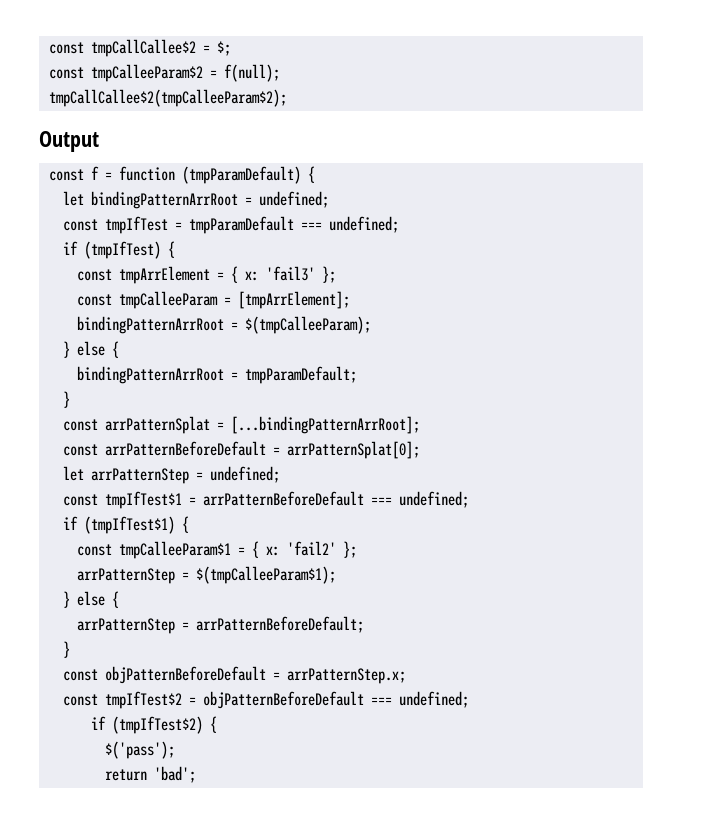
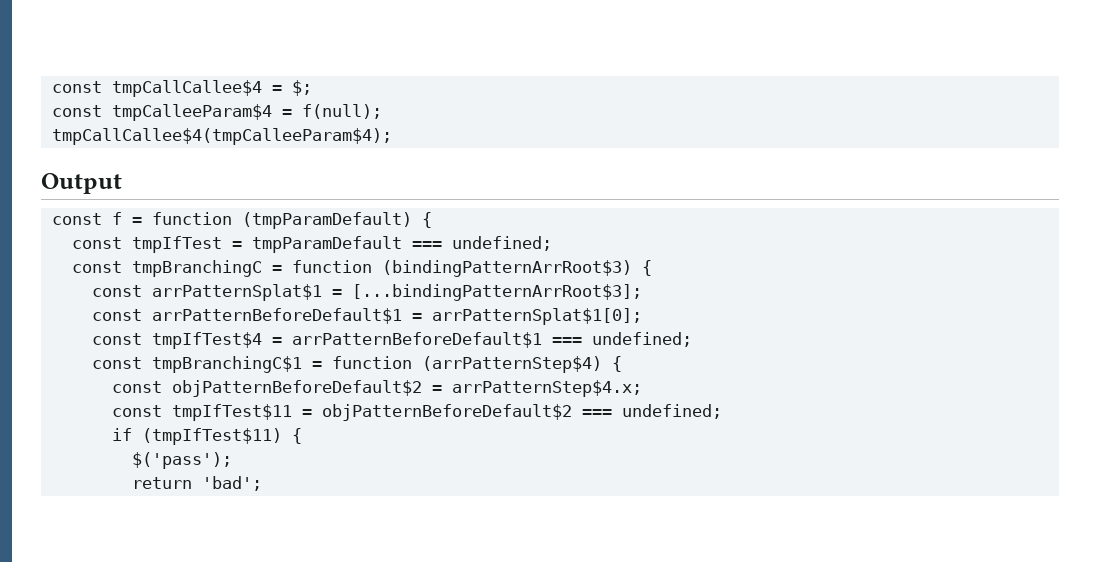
[48,39,196,57] const tmpCallCallee$2 -> [52,80,263,97] const tmpCallCallee$4
[90,64,203,82] tmpCalleeParam$2 -> [112,104,273,121] tmpCalleeParam$4
[48,89,287,107] tmpCallCallee$2(tmpCalleeParam$2); -> [52,128,393,145] tmpCallCallee$4(tmpCalleeParam$4);
[62,191,329,209] // let bindingPatternArrRoot = undefined; -> (433, 220) none
[62,241,175,259] [76,266,336,284] [76,291,350,309] [76,316,371,334] [62,341,119,358] [76,366,357,384] [62,391,70,408] [62,416,420,434] [62,441,420,459] [62,466,280,484] [62,491,469,509] [62,516,189,534] [76,541,357,559] [76,566,336,584] [62,591,119,608] [76,616,364,634] [62,641,70,658] [62,666,406,684] [62,691,469,709] [90,716,203,734] if (tmpIfTest) { // const tmpArrElement = { x: 'fail3' }; // const tmpCalleeParam = [tmpArrElement]; // bindingPatternArrRoot = $(tmpCalleeParam); // } else { // bindingPatternArrRoot = tmpParamDefault; // } // const arrPatternSplat = [...bindingPatternArrRoot]; // const arrPatternBeforeDefault = arrPatternSplat[0]; // let arrPatternStep = undefined; // const tmpIfTest$1 = arrPatternBeforeDefault === undefined; // if (tmpIfTest$1) { // const tmpCalleeParam$1 = { x: 'fail2' }; // arrPatternStep = $(tmpCalleeParam$1); // } else { // arrPatternStep = arrPatternBeforeDefault; // } // const objPatternBeforeDefault = arrPatternStep.x; // const tmpIfTest$2 = objPatternBeforeDefault === undefined; // if (tmpIfTest$2) -> [72,260,653,277] [92,284,643,301] [92,308,643,325] [92,332,693,349] [92,356,623,373] [112,380,643,397] [112,404,723,421] [112,428,283,445] const tmpBranchingC = function (bindingPatternArrRoot$3) { // const arrPatternSplat$1 = [...bindingPatternArrRoot$3]; // const arrPatternBeforeDefault$1 = arrPatternSplat$1[0]; // const tmpIfTest$4 = arrPatternBeforeDefault$1 === undefined; // const tmpBranchingC$1 = function (arrPatternStep$4) { // const objPatternBeforeDefault$2 = arrPatternStep$4.x; // const tmpIfTest$11 = objPatternBeforeDefault$2 === undefined; // if (tmpIfTest$11)

